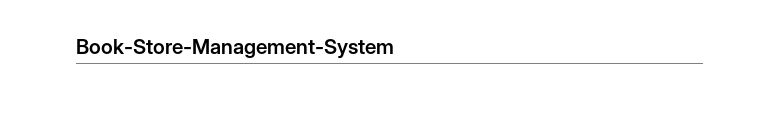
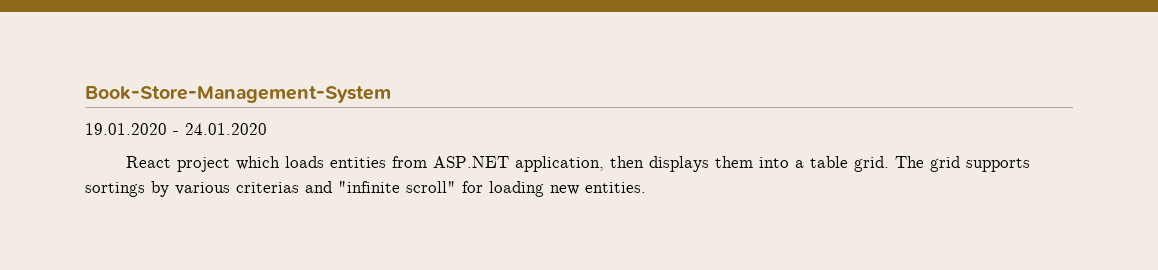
(394, 49) none -> [85,123,267,135] [125,156,1030,172] [85,181,646,197] // 19.01.2020 - 24.01.2020 // React project which loads entities from ASP.NET application, then displays them into a table grid. The grid supports sortings by various criterias and "infinite scroll" for loading new entities.

